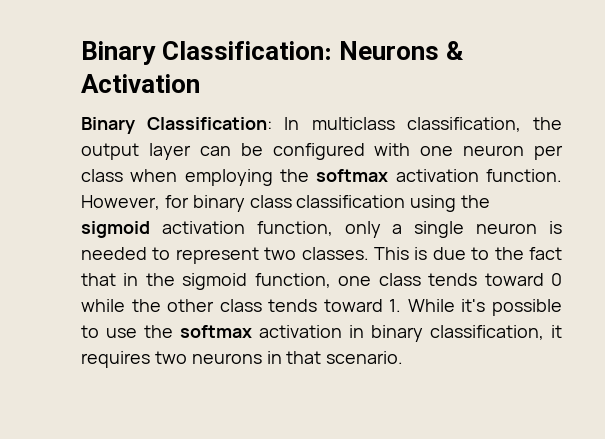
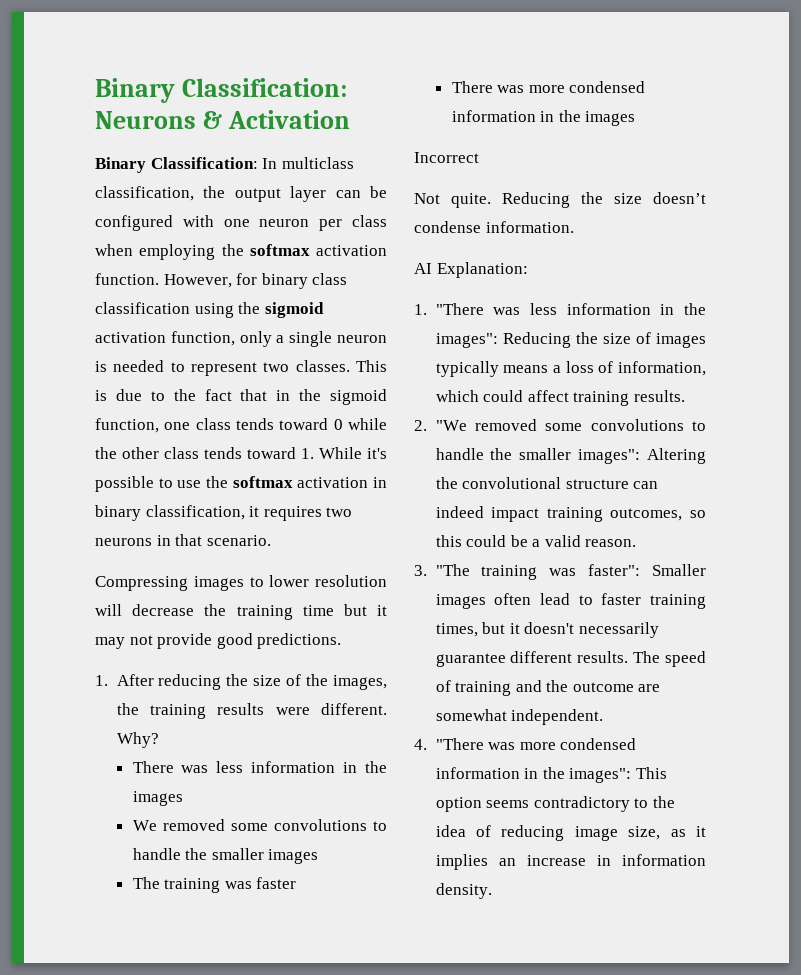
(404, 357) none -> [95,575,387,591] [95,604,387,620] [95,633,342,649] [95,674,387,690] [116,703,387,719] [116,732,159,748] [132,761,387,773] [132,791,183,806] [132,819,387,831] [132,848,319,864] [132,877,297,893] [451,81,646,93] [451,110,636,126] [414,152,479,163] [414,192,706,208] [414,221,574,233] [414,262,528,278] [414,303,706,315] [435,332,706,348] [435,361,706,377] [435,390,685,406] [414,419,706,431] [435,448,706,464] [435,477,659,489] [435,506,706,522] [435,535,637,547] [414,564,706,580] [435,593,706,609] [435,622,659,638] [435,651,706,667] [435,680,661,696] [435,709,604,725] [414,738,637,750] [435,767,667,783] [435,796,675,812] [435,825,706,841] [435,854,706,870] [435,883,492,899] // Compressing images to lower resolution will decrease the training time but it may not provide good predictions. // 1. After reducing the size of the images, the training results were different. Why? // There was less information in the images // We removed some convolutions to handle the smaller images // The training was faster // There was more condensed information in the images // Incorrect // Not quite. Reducing the size doesn’t condense information. // AI Explanation: // 1. "There was less information in the images": Reducing the size of images typically means a loss of information, which could affect training results. // 2. "We removed some convolutions to handle the smaller images": Altering the convolutional structure can indeed impact training outcomes, so this could be a valid reason. // 3. "The training was faster": Smaller images often lead to faster training times, but it doesn't necessarily guarantee different results. The speed of training and the outcome are somewhat independent. // 4. "There was more condensed information in the images": This option seems contradictory to the idea of reducing image size, as it implies an increase in information density.

